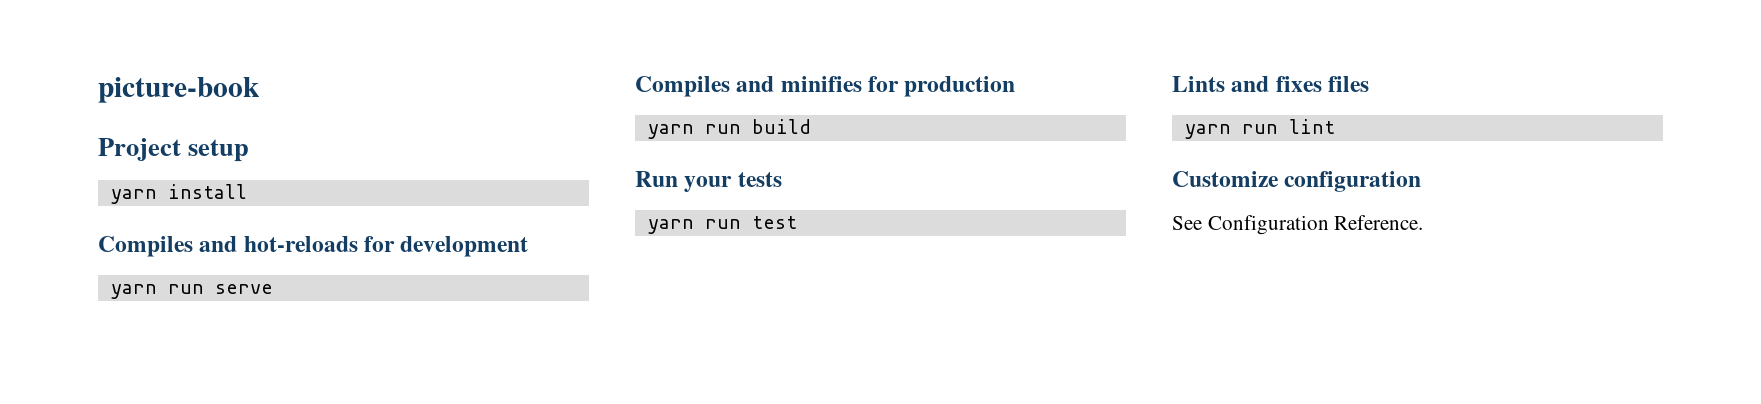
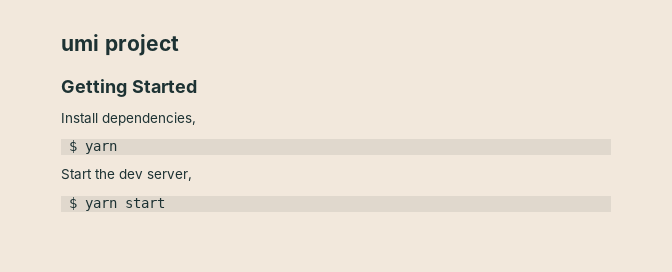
[98,77,260,103] [98,138,250,162] [110,184,247,204] [98,236,529,257] [110,284,273,299] [635,76,1016,97] [647,119,811,139] [635,171,782,192] [647,216,797,234] [1172,76,1370,92] [1184,119,1335,139] [1172,171,1422,192] [1172,215,1424,235] picture-book // Project setup // yarn install // Compiles and hot-reloads for development // yarn run serve // Compiles and minifies for production // yarn run build // Run your tests // yarn run test // Lints and fixes files // yarn run lint // Customize configuration // See Configuration Reference. -> [61,34,179,56] [61,79,197,97] [61,112,196,126] [69,140,118,154] [61,169,192,181] [69,197,166,211] umi project // Getting Started // Install dependencies, // $ yarn // Start the dev server, // $ yarn start

